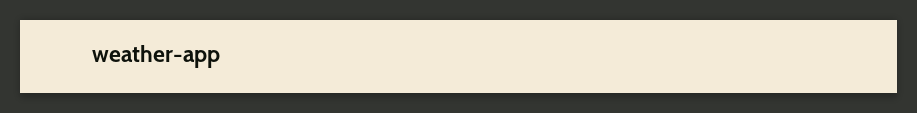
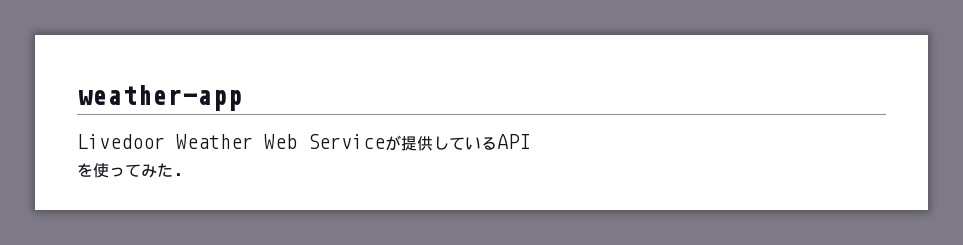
(220, 56) none -> [77,134,530,151] [77,163,184,178] // Livedoor Weather Web Serviceが提供しているAPI // を使ってみた.

